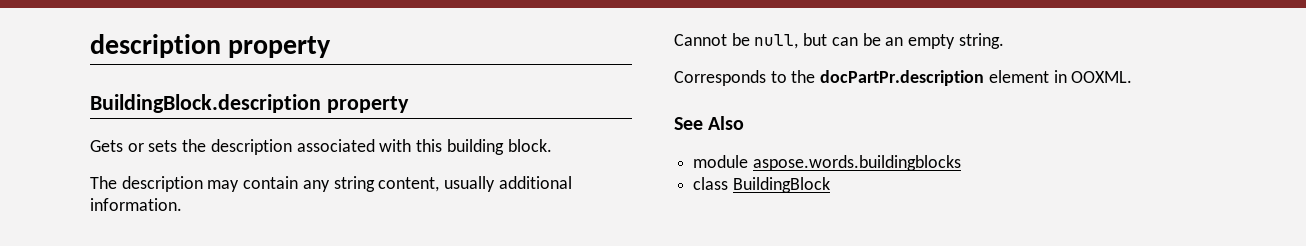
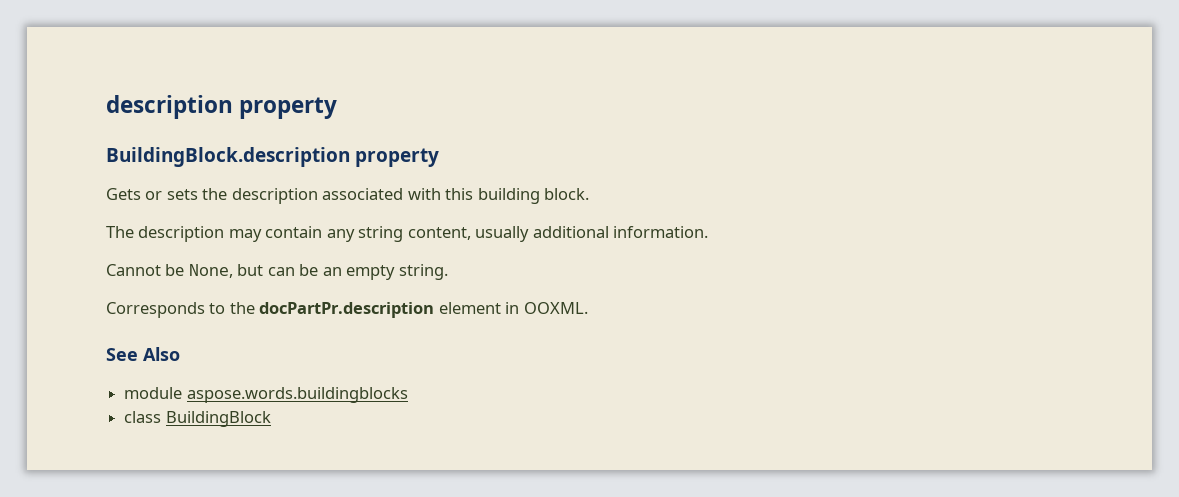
[754,34,799,49] null, -> [188,264,233,278] None,

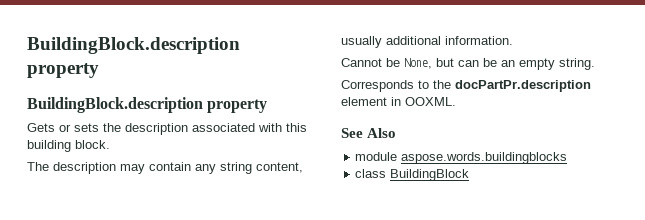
[106,95,233,119] description -> [27,37,240,54] BuildingBlock.description

